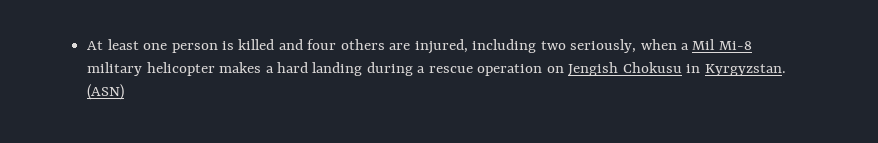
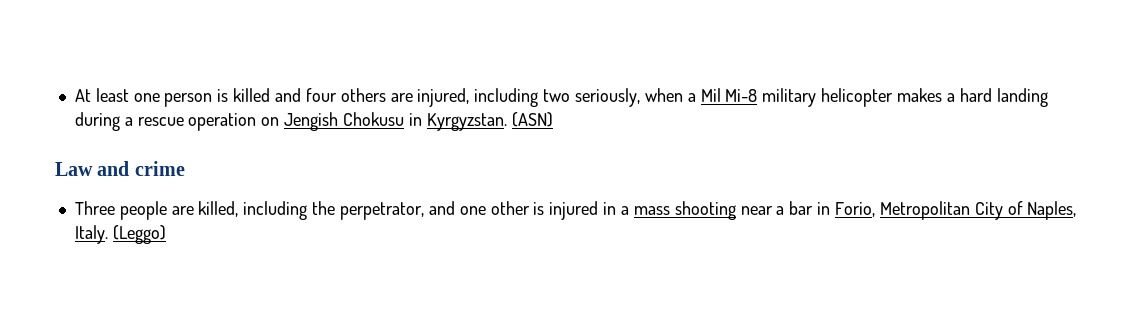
(125, 92) none -> [55,161,185,176] [74,201,1077,220] [74,225,166,244] // Law and crime // Three people are killed, including the perpetrator, and one other is injured in a mass shooting near a bar in Forio, Metropolitan City of Naples, Italy. (Leggo)

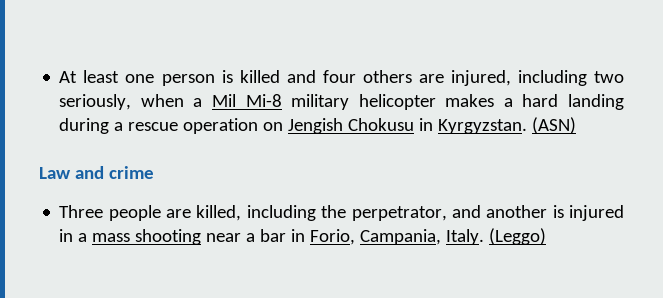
[459,201,530,215] one other -> [486,205,548,218] another
[879,201,1077,220] Metropolitan City of Naples, -> [360,229,442,245] Campania,

